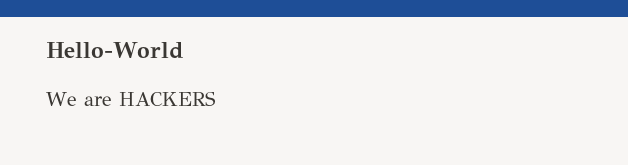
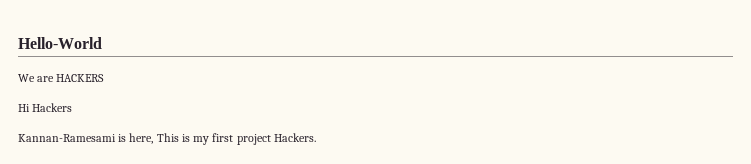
(216, 98) none -> [18,103,73,112] [18,133,316,145] // Hi Hackers // Kannan-Ramesami is here, This is my first project Hackers.

